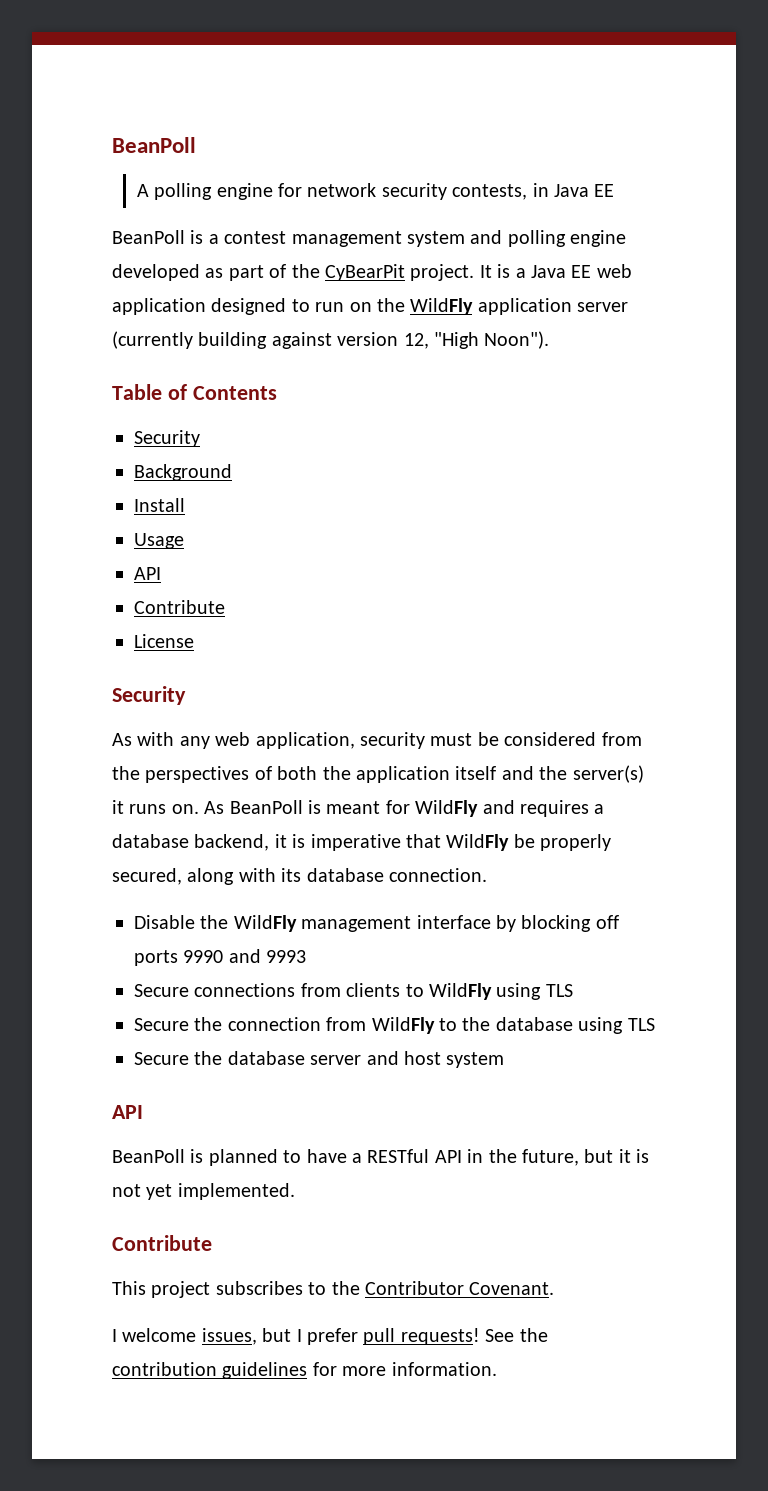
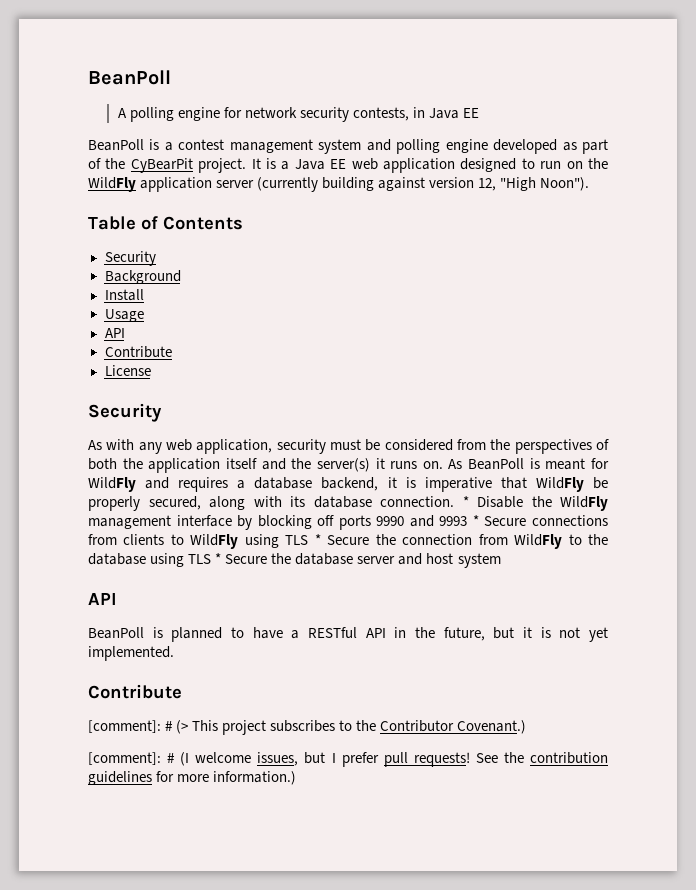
(487, 875) // -> [462,496,469,507] *
(307, 956) // -> [472,515,479,526] *
(573, 990) // -> [314,534,321,545] *
(655, 1024) // -> [215,553,222,564] *
(212, 1243) none -> [88,720,189,734] [comment]: # (>
[469,1282,555,1295] [112,1329,117,1342] Covenant. // I -> [457,720,527,734] [88,752,190,766] Covenant.) // [comment]: # (I
[391,1362,497,1376] information. -> [213,771,297,785] information.)

